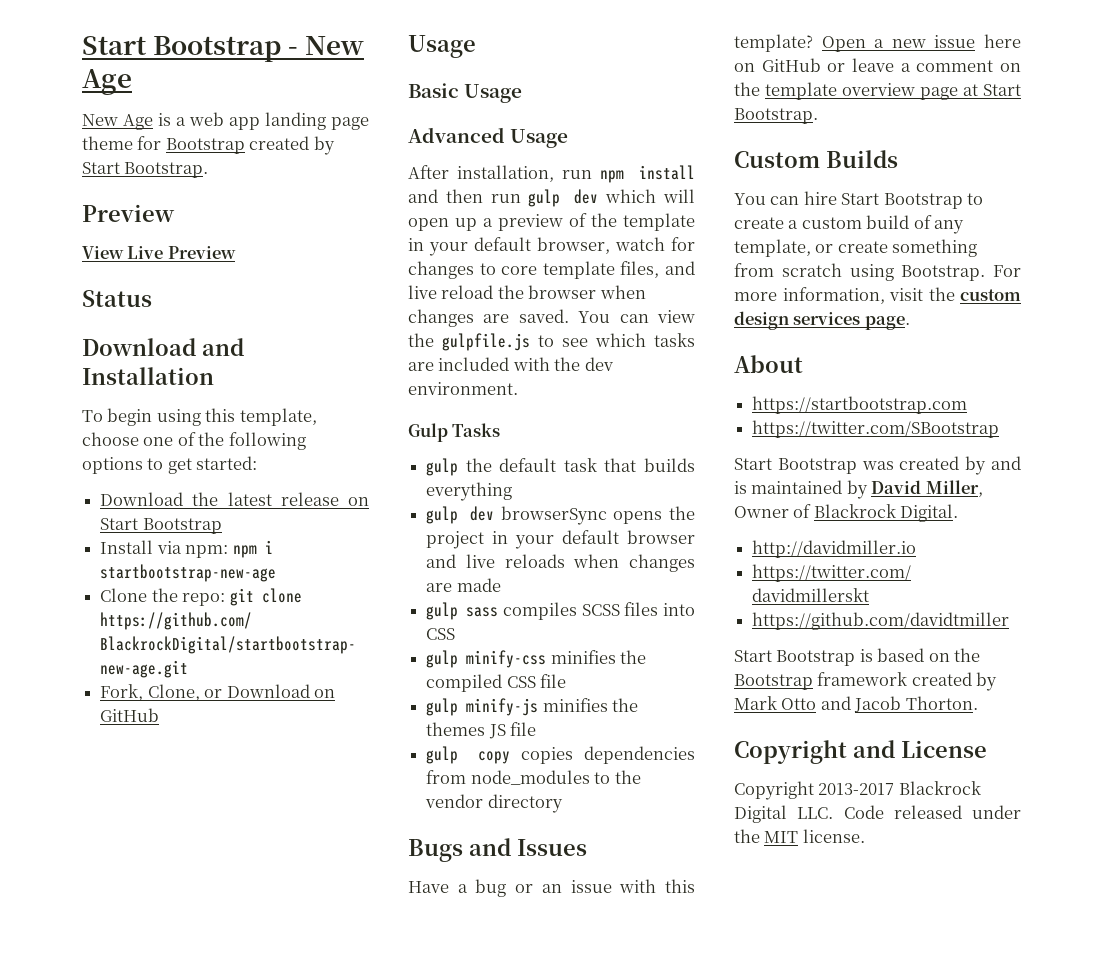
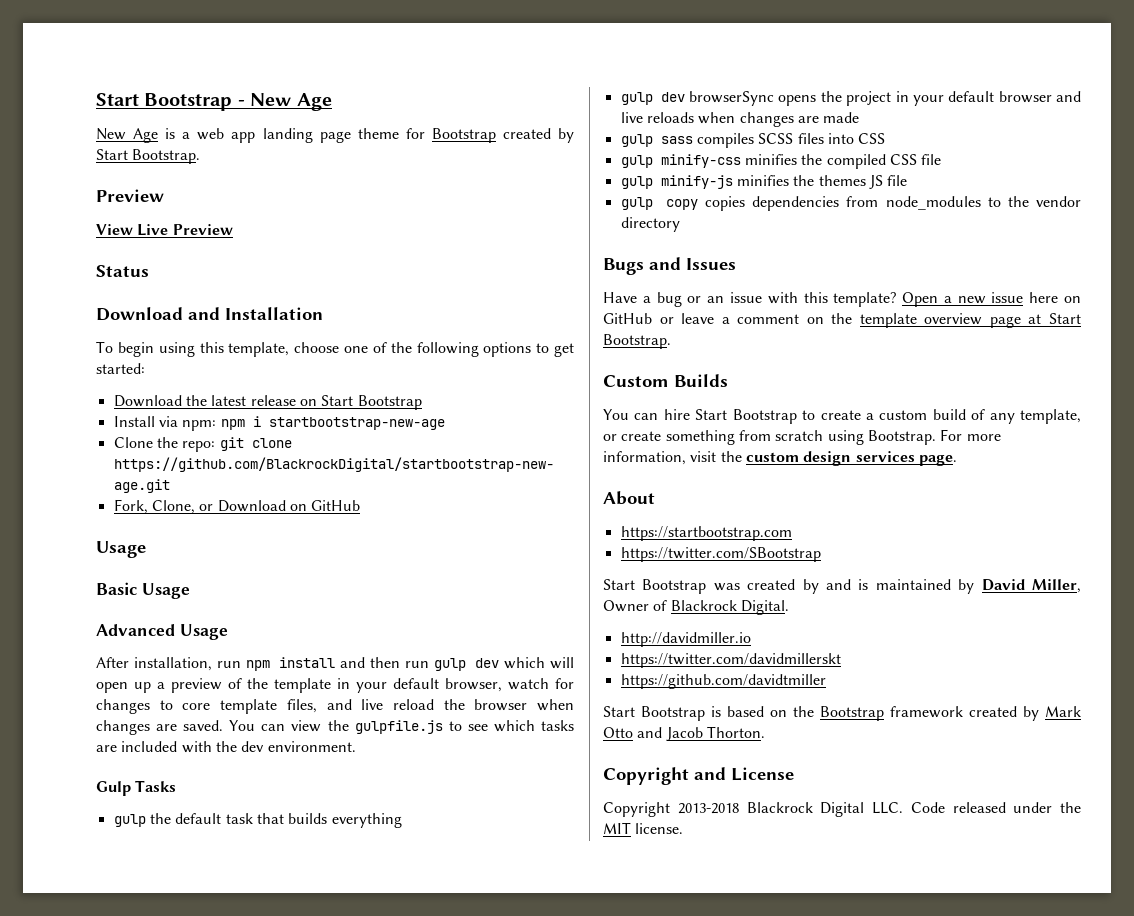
[818,783,895,795] 2013-2017 -> [677,803,739,814] 2013-2018

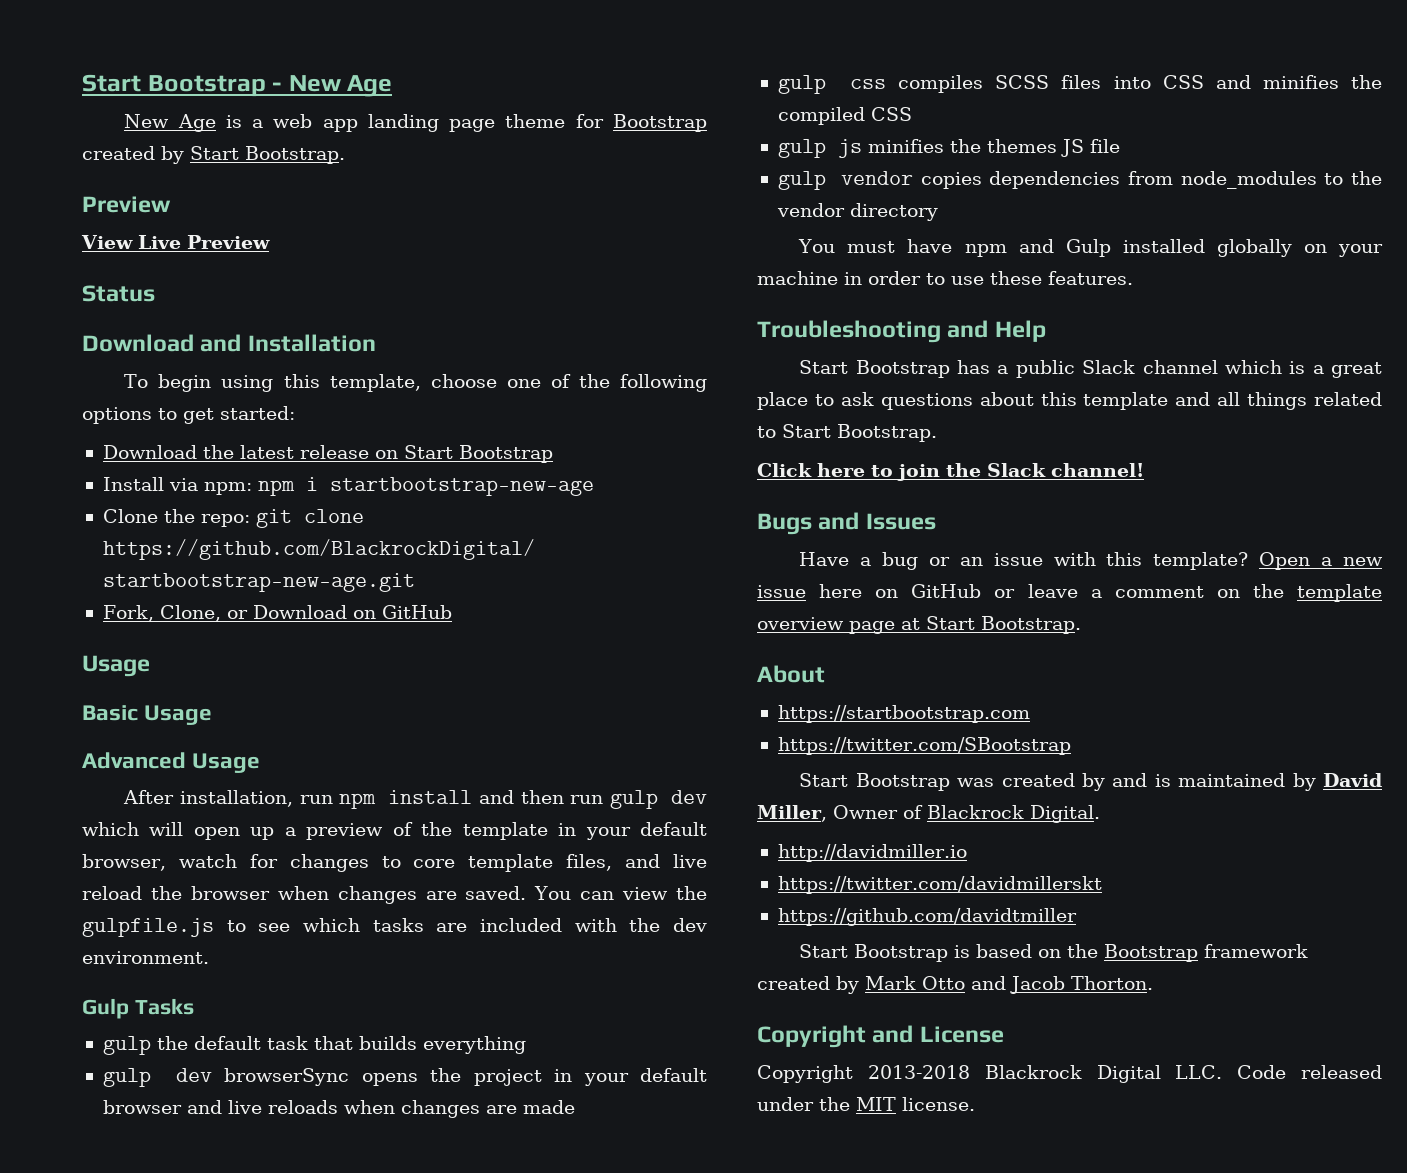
[660,136,693,144] sass -> [850,79,887,89] css
[620,154,741,168] // gulp minify-css -> [1215,75,1251,89] and
[921,154,942,165] [620,175,733,189] file // gulp minify-js -> [777,139,862,158] // gulp js
[665,199,698,210] copy -> [841,171,914,185] vendor
(680, 224) none -> [798,239,1384,257] [757,271,1133,285] [757,320,1046,343] [799,360,1382,378] [757,392,1382,410] [757,424,937,442] [757,463,1144,481] // You must have npm and Gulp installed globally on your machine in order to use these features. // Troubleshooting and Help // Start Bootstrap has a public Slack channel which is a great place to ask questions about this template and all things related to Start Bootstrap. // Click here to join the Slack channel!
[603,374,728,387] [603,409,1081,424] [603,429,1001,445] [603,451,957,466] // Custom Builds // You can hire Start Bootstrap to create a custom build of any template, or create something from scratch using Bootstrap. For more information, visit the custom design services page. -> (1081, 625) none

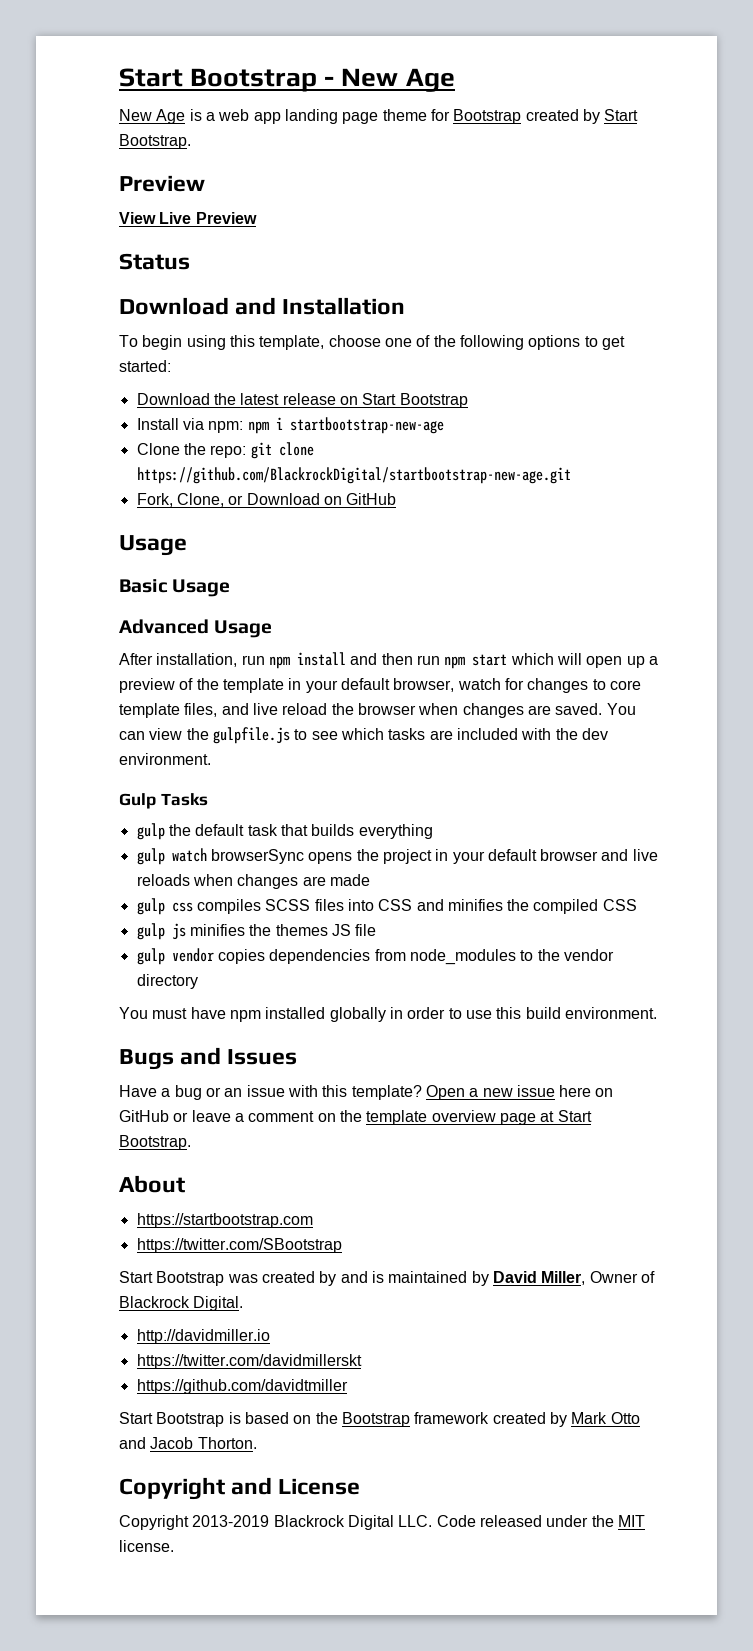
[609,790,708,809] gulp dev -> [444,654,508,669] npm start
[175,1068,212,1082] dev -> [171,848,207,862] watch
[1018,239,1384,257] [757,271,1133,285] [757,320,1046,343] [799,360,1382,378] [757,392,1382,410] [757,424,937,442] [757,463,1144,481] and Gulp installed globally on your machine in order to use these features. // Troubleshooting and Help // Start Bootstrap has a public Slack channel which is a great place to ask questions about this template and all things related to Start Bootstrap. // Click here to join the Slack channel! -> [265,1007,657,1022] installed globally in order to use this build environment.
[867,1065,970,1079] 2013-2018 -> [192,1515,270,1527] 2013-2019

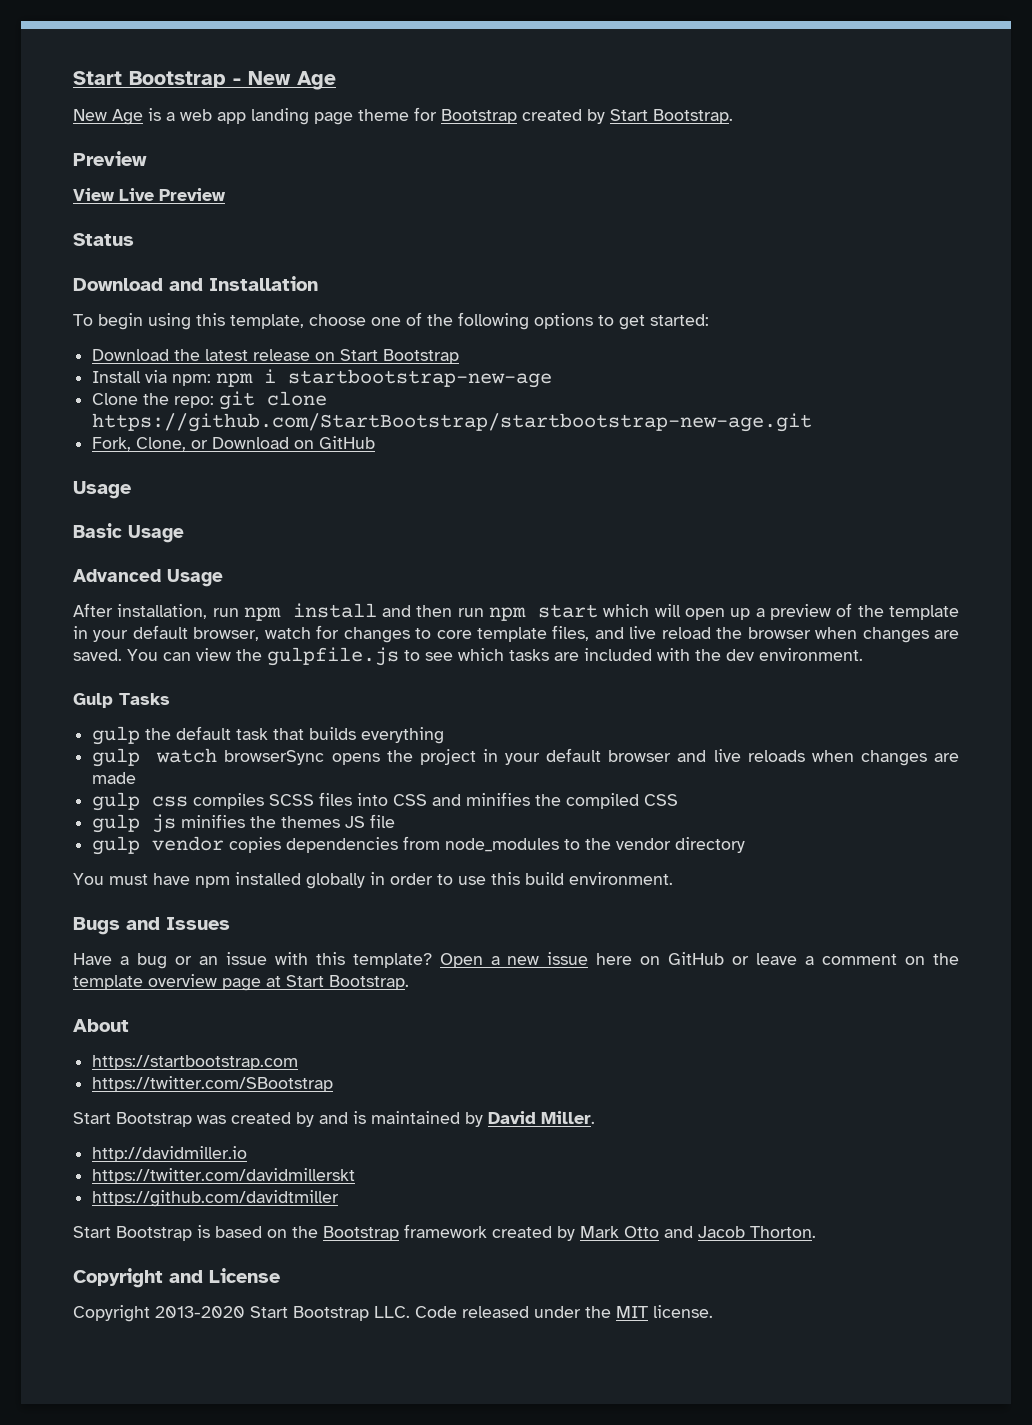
[136,467,571,484] https://github.com/BlackrockDigital/startbootstrap-new-age.git -> [92,413,813,432] https://github.com/StartBootstrap/startbootstrap-new-age.git
[541,1271,655,1285] [119,1296,244,1311] Miller, Owner of Blackrock Digital. -> [541,1111,595,1124] Miller.
[192,1515,394,1530] 2013-2019 Blackrock Digital -> [155,1306,369,1321] 2013-2020 Start Bootstrap

